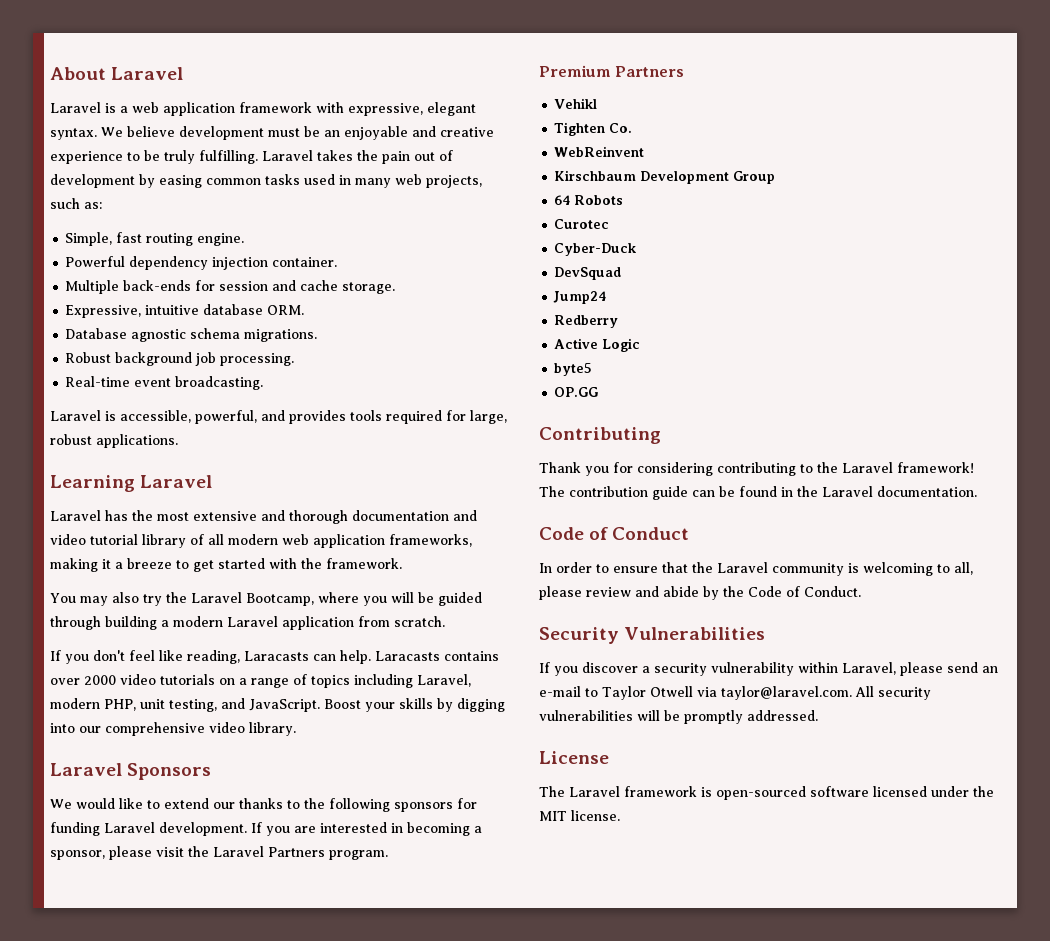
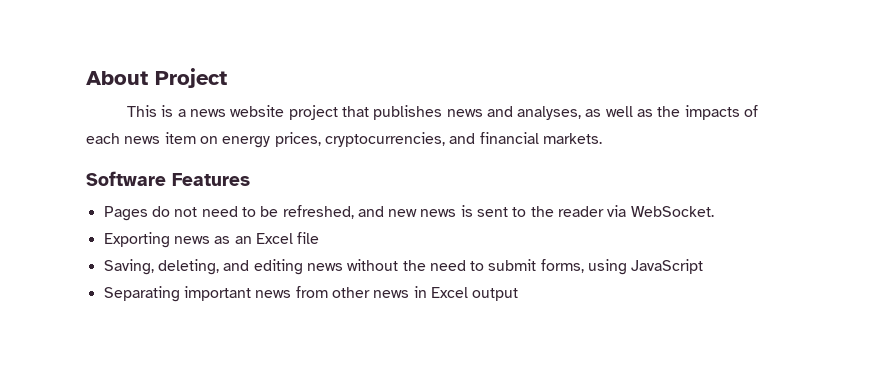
[111,67,184,80] [50,102,476,116] [50,126,494,140] [50,150,453,164] [50,174,482,188] [50,198,102,209] [65,232,245,246] [65,256,338,270] [65,280,396,294] [65,304,305,318] [65,328,318,342] [65,352,295,366] [65,376,264,390] [50,410,507,424] [50,434,178,448] [50,475,213,492] [50,510,477,524] [50,534,472,548] [50,558,402,572] [50,592,482,606] [50,616,445,630] [50,650,499,664] [50,674,471,688] [50,698,505,712] [50,722,296,736] [50,763,212,780] [50,798,477,812] [50,822,482,836] [50,846,388,860] [539,65,685,77] [554,98,598,109] [554,122,633,136] [554,146,645,157] [554,170,776,184] [554,195,624,205] [554,219,610,229] [554,243,638,256] [554,267,622,280] [553,291,607,304] [554,315,619,328] [554,338,641,352] [554,363,593,376] [554,387,600,397] [539,427,661,444] [539,462,974,476] [539,486,977,500] [539,527,690,540] [539,562,973,576] [539,586,861,600] [539,627,766,644] [539,662,998,676] [539,686,931,700] [539,710,818,724] [539,751,609,764] [539,786,994,800] [539,810,620,821] Laravel // Laravel is a web application framework with expressive, elegant syntax. We believe development must be an enjoyable and creative experience to be truly fulfilling. Laravel takes the pain out of development by easing common tasks used in many web projects, such as: // Simple, fast routing engine. // Powerful dependency injection container. // Multiple back-ends for session and cache storage. // Expressive, intuitive database ORM. // Database agnostic schema migrations. // Robust background job processing. // Real-time event broadcasting. // Laravel is accessible, powerful, and provides tools required for large, robust applications. // Learning Laravel // Laravel has the most extensive and thorough documentation and video tutorial library of all modern web application frameworks, making it a breeze to get started with the framework. // You may also try the Laravel Bootcamp, where you will be guided through building a modern Laravel application from scratch. // If you don't feel like reading, Laracasts can help. Laracasts contains over 2000 video tutorials on a range of topics including Laravel, modern PHP, unit testing, and JavaScript. Boost your skills by digging into our comprehensive video library. // Laravel Sponsors // We would like to extend our thanks to the following sponsors for funding Laravel development. If you are interested in becoming a sponsor, please visit the Laravel Partners program. // Premium Partners // Vehikl // Tighten Co. // WebReinvent // Kirschbaum Development Group // 64 Robots // Curotec // Cyber-Duck // DevSquad // Jump24 // Redberry // Active Logic // byte5 // OP.GG // Contributing // Thank you for considering contributing to the Laravel framework! The contribution guide can be found in the Laravel documentation. // Code of Conduct // In order to ensure that the Laravel community is welcoming to all, please review and abide by the Code of Conduct. // Security Vulnerabilities // If you discover a security vulnerability within Laravel, please send an e-mail to Taylor Otwell via taylor@laravel.com. All security vulnerabilities will be promptly addressed. // License // The Laravel framework is open-sourced software licensed under the MIT license. -> [155,68,227,88] [126,105,759,120] [86,132,602,148] [86,171,250,186] [103,205,714,221] [103,232,320,248] [103,259,704,275] [103,286,519,302] Project // This is a news website project that publishes news and analyses, as well as the impacts of each news item on energy prices, cryptocurrencies, and financial markets. // Software Features // Pages do not need to be refreshed, and new news is sent to the reader via WebSocket. // Exporting news as an Excel file // Saving, deleting, and editing news without the need to submit forms, using JavaScript // Separating important news from other news in Excel output

